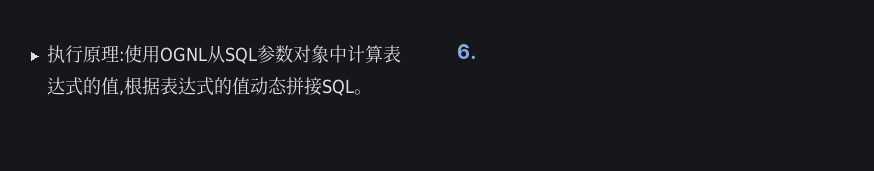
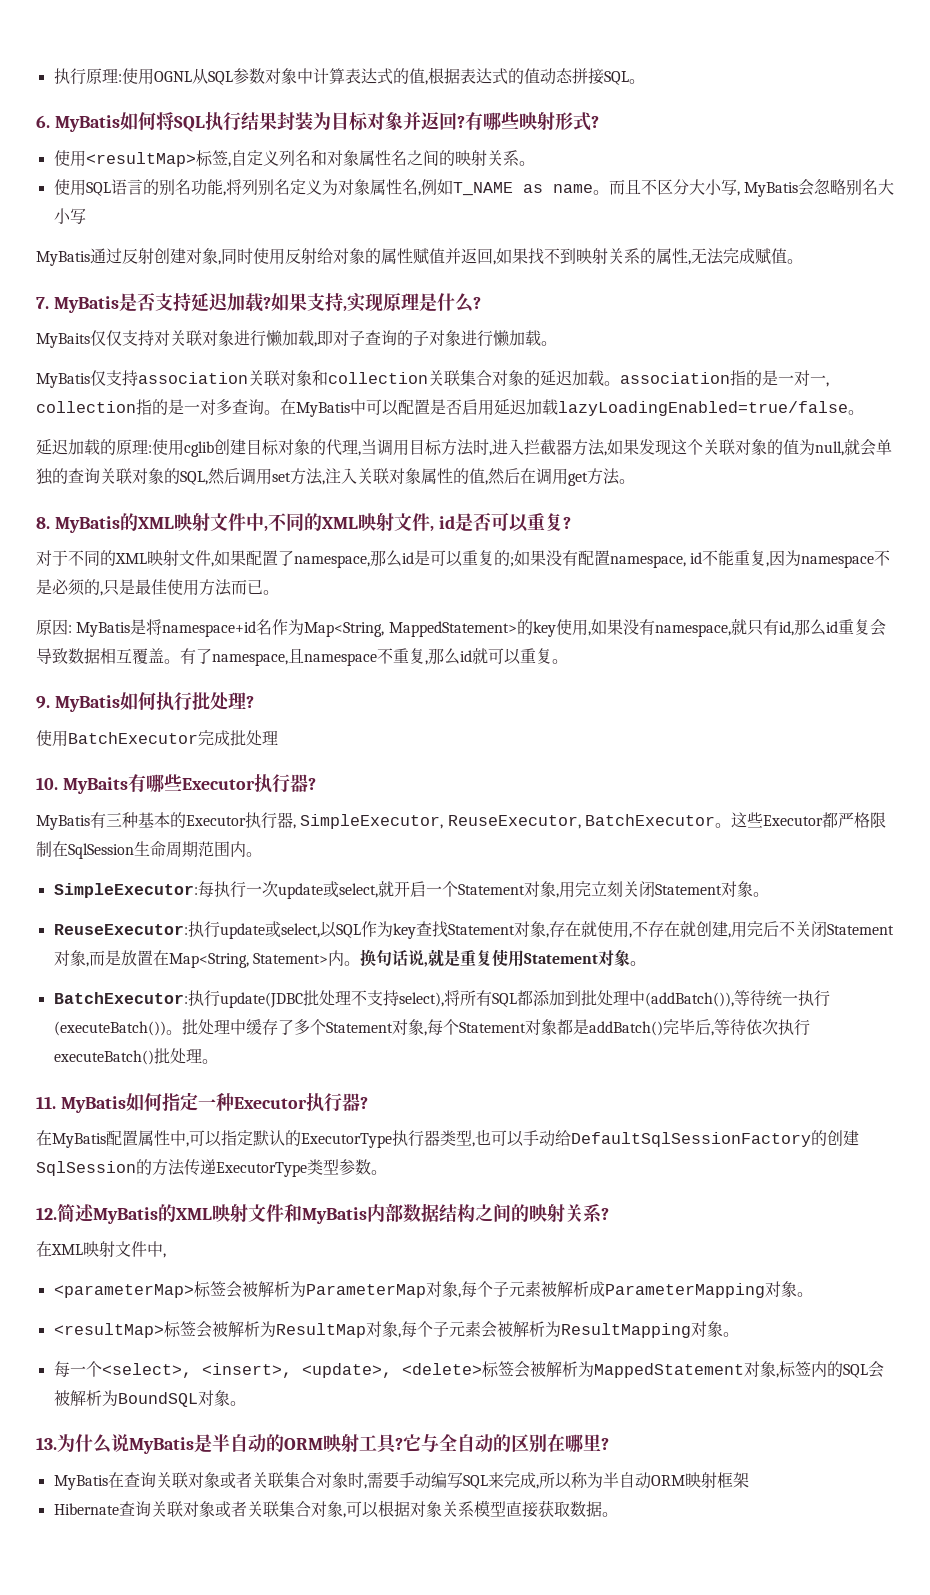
(477, 51) none -> [54,112,599,132] [53,150,535,167] [53,179,894,197] [53,208,86,224] [36,248,803,266] [36,292,481,313] [36,330,557,348] [36,370,829,388] [36,399,864,417] [36,439,892,457] [36,468,635,486] [36,512,571,533] [36,550,891,568] [36,579,279,596] [36,619,886,637] [36,648,568,666] [36,692,254,712] [36,730,278,747] [36,774,316,794] [36,812,886,830] [36,841,262,859] [53,881,769,899] [53,921,894,939] [53,949,646,968] [53,990,830,1008] [53,1019,810,1036] [53,1048,218,1065] [36,1092,368,1113] [36,1129,859,1148] [36,1159,387,1177] [36,1203,609,1224] [36,1241,166,1258] [53,1281,813,1298] [53,1321,739,1338] [53,1361,884,1378] [53,1390,246,1407] [36,1434,609,1454] [53,1472,749,1490] [53,1500,618,1518] MyBatis如何将SQL执行结果封装为目标对象并返回?有哪些映射形式? // 使用<resultMap>标签,自定义列名和对象属性名之间的映射关系。 // 使用SQL语言的别名功能,将列别名定义为对象属性名,例如T_NAME as name。而且不区分大小写, MyBatis会忽略别名大小写 // MyBatis通过反射创建对象,同时使用反射给对象的属性赋值并返回,如果找不到映射关系的属性,无法完成赋值。 // 7. MyBatis是否支持延迟加载?如果支持,实现原理是什么? // MyBaits仅仅支持对关联对象进行懒加载,即对子查询的子对象进行懒加载。 // MyBatis仅支持association关联对象和collection关联集合对象的延迟加载。association指的是一对一, collection指的是一对多查询。在MyBatis中可以配置是否启用延迟加载lazyLoadingEnabled=true/false。 // 延迟加载的原理:使用cglib创建目标对象的代理,当调用目标方法时,进入拦截器方法,如果发现这个关联对象的值为null,就会单独的查询关联对象的SQL,然后调用set方法,注入关联对象属性的值,然后在调用get方法。 // 8. MyBatis的XML映射文件中,不同的XML映射文件, id是否可以重复? // 对于不同的XML映射文件,如果配置了namespace,那么id是可以重复的;如果没有配置namespace, id不能重复,因为namespace不是必须的,只是最佳使用方法而已。 // 原因: MyBatis是将namespace+id名作为Map<String, MappedStatement>的key使用,如果没有namespace,就只有id,那么id重复会导致数据相互覆盖。有了namespace,且namespace不重复,那么id就可以重复。 // 9. MyBatis如何执行批处理? // 使用BatchExecutor完成批处理 // 10. MyBaits有哪些Executor执行器? // MyBatis有三种基本的Executor执行器, SimpleExecutor, ReuseExecutor, BatchExecutor。这些Executor都严格限制在SqlSession生命周期范围内。 // SimpleExecutor:每执行一次update或select,就开启一个Statement对象,用完立刻关闭Statement对象。 // ReuseExecutor:执行update或select,以SQL作为key查找Statement对象,存在就使用,不存在就创建,用完后不关闭Statement对象,而是放置在Map<String, Statement>内。换句话说,就是重复使用Statement对象。 // BatchExecutor:执行update(JDBC批处理不支持select),将所有SQL都添加到批处理中(addBatch()),等待统一执行(executeBatch())。批处理中缓存了多个Statement对象,每个Statement对象都是addBatch()完毕后,等待依次执行executeBatch()批处理。 // 11. MyBatis如何指定一种Executor执行器? // 在MyBatis配置属性中,可以指定默认的ExecutorType执行器类型,也可以手动给DefaultSqlSessionFactory的创建SqlSession的方法传递ExecutorType类型参数。 // 12.简述MyBatis的XML映射文件和MyBatis内部数据结构之间的映射关系? // 在XML映射文件中, // <parameterMap>标签会被解析为ParameterMap对象,每个子元素被解析成ParameterMapping对象。 // <resultMap>标签会被解析为ResultMap对象,每个子元素会被解析为ResultMapping对象。 // 每一个<select>, <insert>, <update>, <delete>标签会被解析为MappedStatement对象,标签内的SQL会被解析为BoundSQL对象。 // 13.为什么说MyBatis是半自动的ORM映射工具?它与全自动的区别在哪里? // MyBatis在查询关联对象或者关联集合对象时,需要手动编写SQL来完成,所以称为半自动ORM映射框架 // Hibernate查询关联对象或者关联集合对象,可以根据对象关系模型直接获取数据。

